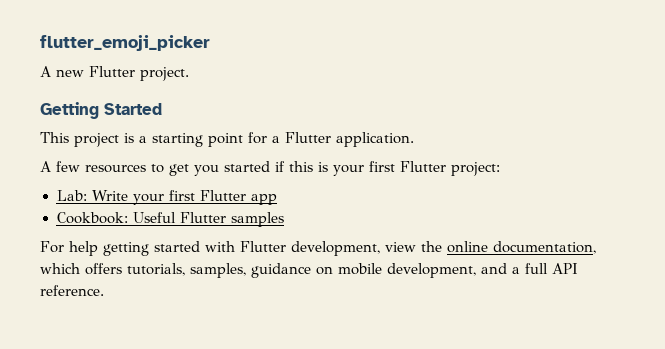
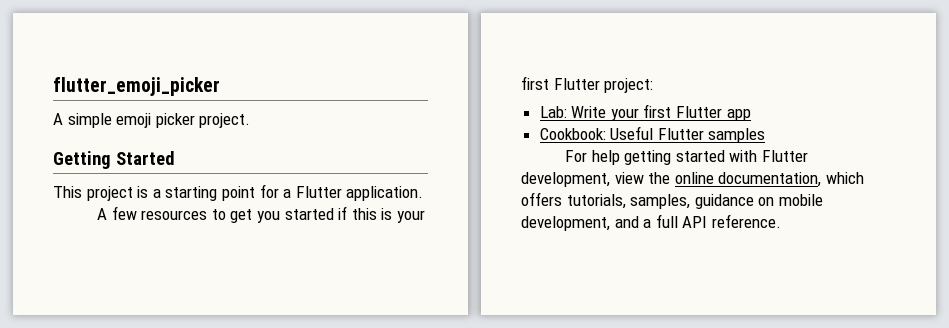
[56,66,135,77] new Flutter -> [67,113,195,128] simple emoji picker

